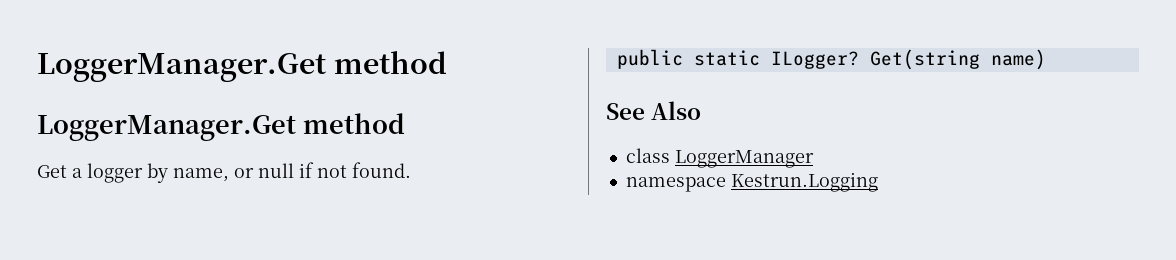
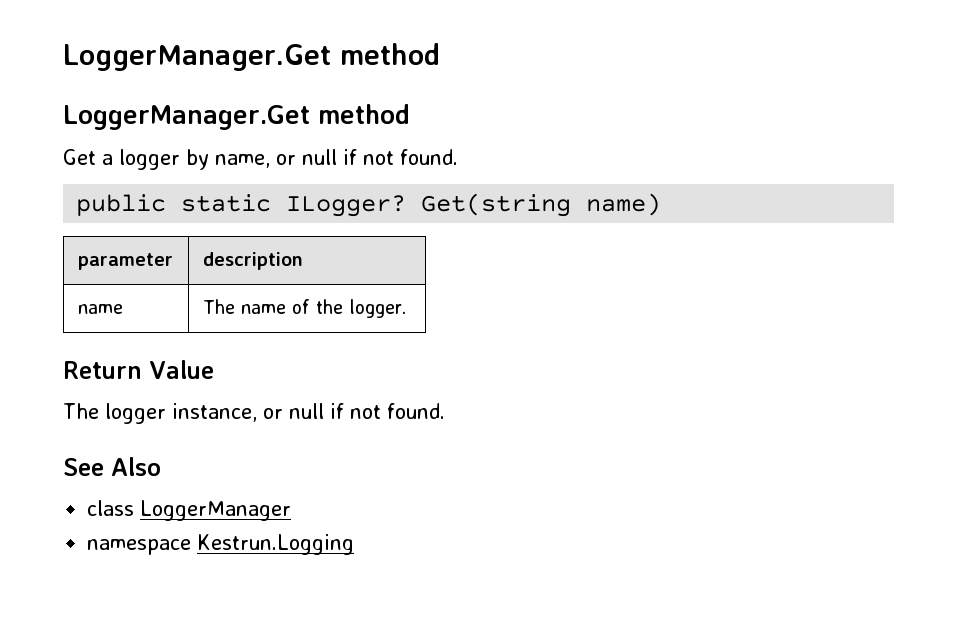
(1046, 59) none -> [77,253,173,270] [202,252,303,270] [77,304,123,314] [202,299,406,318] [63,360,214,379] [63,403,445,424] // parameter | description // name | The name of the logger. // Return Value // The logger instance, or null if not found.

